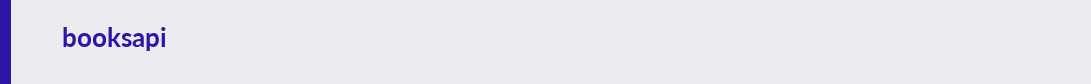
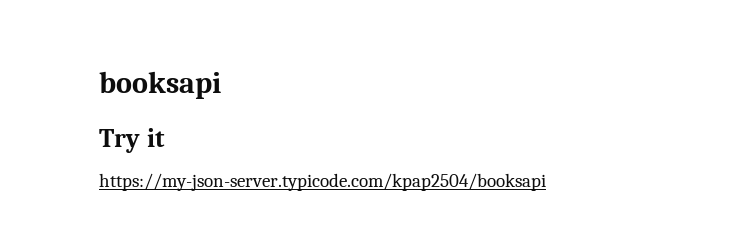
(167, 39) none -> [99,128,165,153] [99,173,546,191] // Try it // https://my-json-server.typicode.com/kpap2504/booksapi

